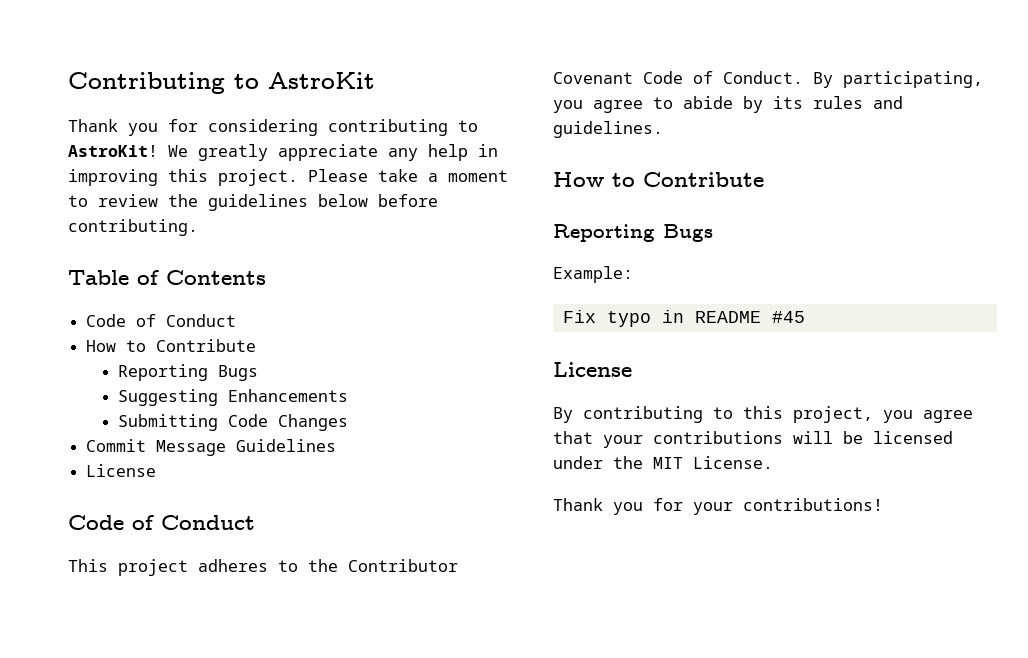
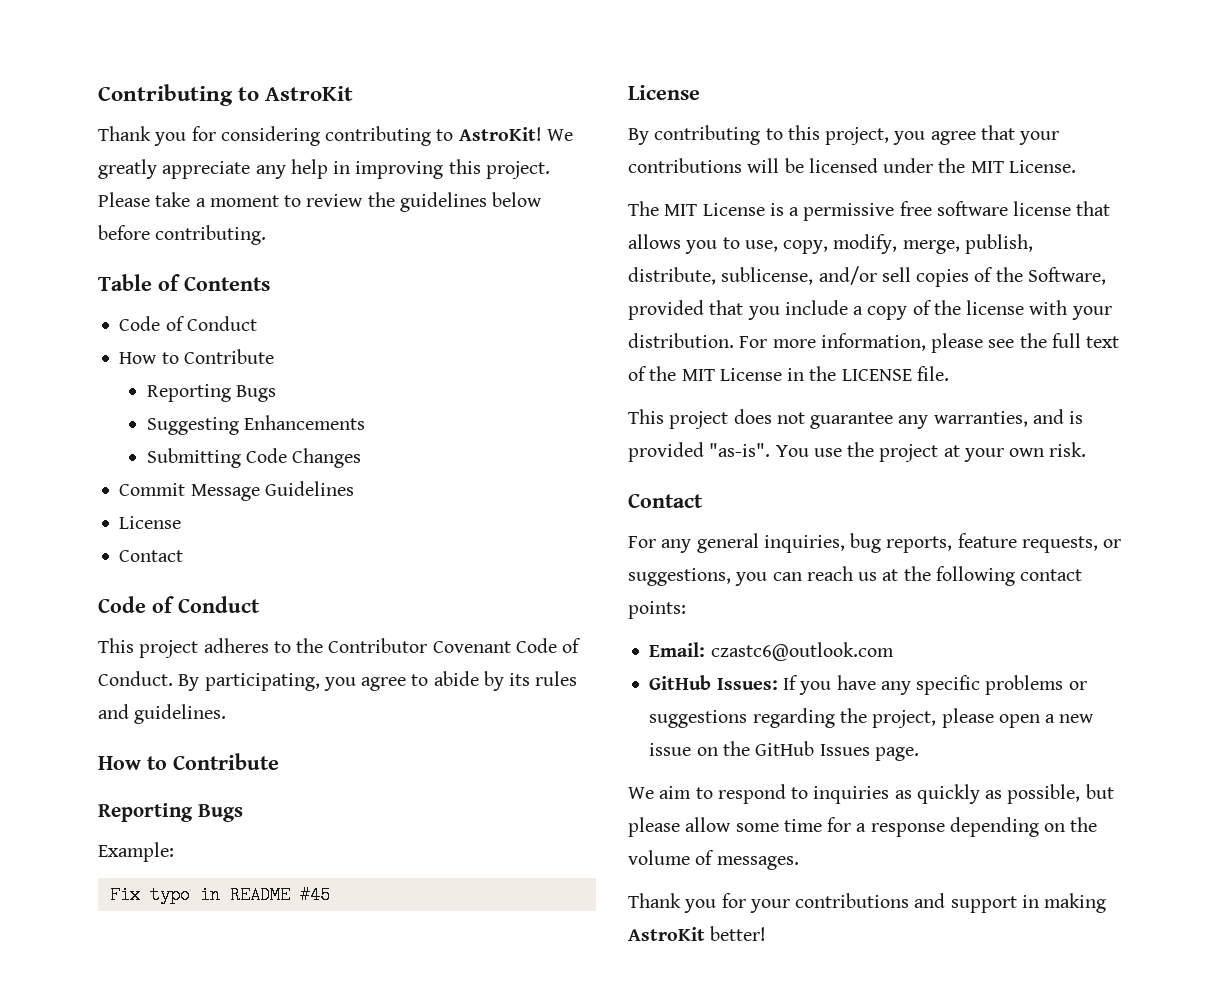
(157, 470) none -> [119,550,184,562] // Contact
[553,498,883,515] Thank you for your contributions! -> [628,201,1111,221] [628,234,1033,254] [628,266,1106,287] [628,300,1112,320] [628,333,1120,353] [628,366,949,381] [628,409,1084,429] [628,442,1087,462] [628,493,703,508] [628,533,1122,553] [628,566,1083,586] [628,601,686,619] [649,642,894,661] [649,675,1087,695] [649,708,1095,728] [649,741,919,761] [628,784,1114,804] [628,817,1098,837] [628,850,799,870] [628,893,1107,913] [628,926,767,941] The MIT License is a permissive free software license that allows you to use, copy, modify, merge, publish, distribute, sublicense, and/or sell copies of the Software, provided that you include a copy of the license with your distribution. For more information, please see the full text of the MIT License in the LICENSE file. // This project does not guarantee any warranties, and is provided "as-is". You use the project at your own risk. // Contact // For any general inquiries, bug reports, feature requests, or suggestions, you can reach us at the following contact points: // Email: czastc6@outlook.com // GitHub Issues: If you have any specific problems or suggestions regarding the project, please open a new issue on the GitHub Issues page. // We aim to respond to inquiries as quickly as possible, but please allow some time for a response depending on the volume of messages. // Thank you for your contributions and support in making AstroKit better!

